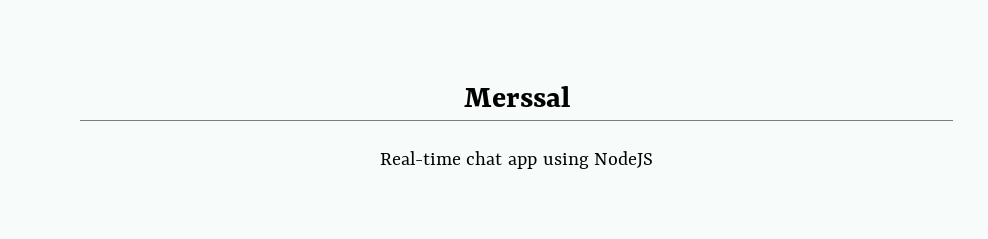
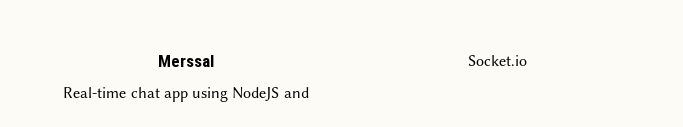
(654, 159) none -> [283,87,309,98] [467,55,527,66] and Socket.io

